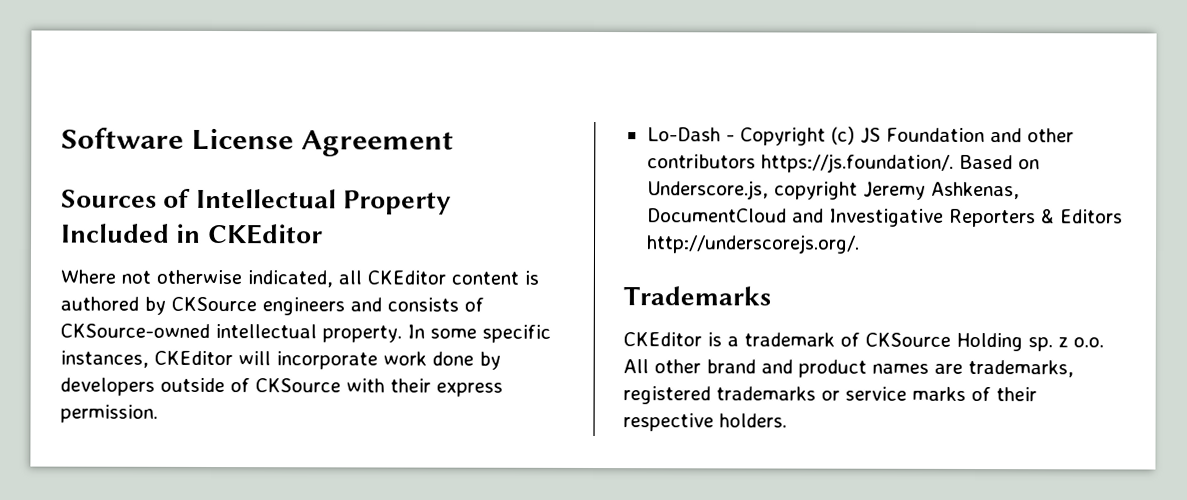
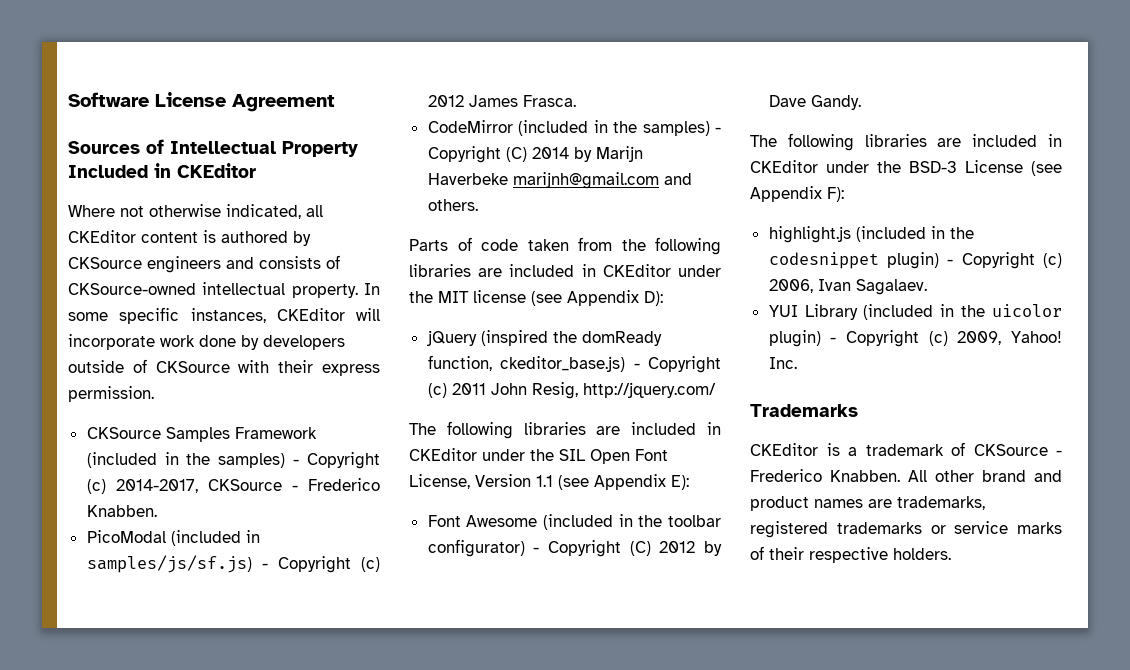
[646,126,1074,146] [646,153,1040,173] [646,180,1020,200] [646,208,1123,228] [645,234,860,254] Lo-Dash - Copyright (c) JS Foundation and other contributors https://js.foundation/. Based on Underscore.js, copyright Jeremy Ashkenas, DocumentCloud and Investigative Reporters & Editors http://underscorejs.org/. -> [86,427,317,442] [86,452,381,469] [86,478,380,494] [86,505,157,517] [86,530,260,546] [86,555,380,573] [427,95,576,107] [427,120,721,136] [427,146,643,163] [427,172,692,189] [427,199,478,211] [409,237,721,255] [409,264,721,277] [409,290,663,306] [426,330,662,346] [427,355,721,373] [427,382,716,399] [409,421,721,439] [409,448,668,464] [409,474,689,490] [427,514,721,530] [427,539,722,557] [768,95,861,110] [750,133,1062,151] [750,160,1062,176] [750,186,844,202] [768,226,974,243] [768,252,1062,269] [768,279,927,295] [768,304,1062,320] [768,330,1062,347] [768,357,797,369] CKSource Samples Framework (included in the samples) - Copyright (c) 2014-2017, CKSource - Frederico Knabben. // PicoModal (included in samples/js/sf.js) - Copyright (c) 2012 James Frasca. // CodeMirror (included in the samples) - Copyright (C) 2014 by Marijn Haverbeke marijnh@gmail.com and others. // Parts of code taken from the following libraries are included in CKEditor under the MIT license (see Appendix D): // jQuery (inspired the domReady function, ckeditor_base.js) - Copyright (c) 2011 John Resig, http://jquery.com/ // The following libraries are included in CKEditor under the SIL Open Font License, Version 1.1 (see Appendix E): // Font Awesome (included in the toolbar configurator) - Copyright (C) 2012 by Dave Gandy. // The following libraries are included in CKEditor under the BSD-3 License (see Appendix F): // highlight.js (included in the codesnippet plugin) - Copyright (c) 2006, Ivan Sagalaev. // YUI Library (included in the uicolor plugin) - Copyright (c) 2009, Yahoo! Inc.
[956,332,1104,352] Holding sp. z o.o. -> [1056,450,1062,456] [750,469,900,482] - Frederico Knabben.

